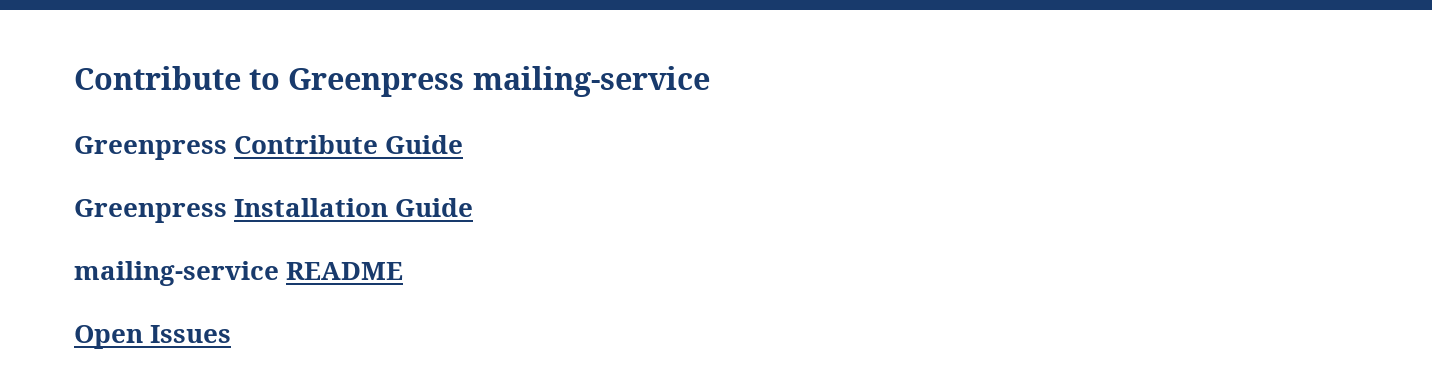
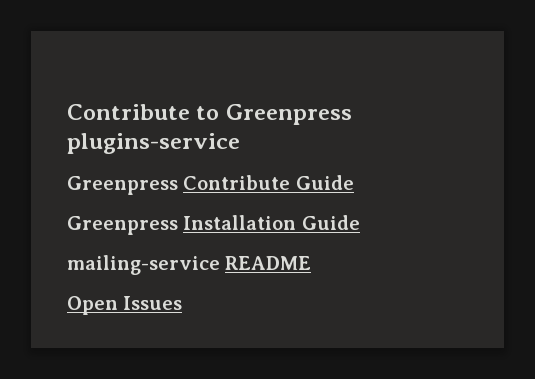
[472,66,710,97] mailing-service -> [67,133,240,154] plugins-service

